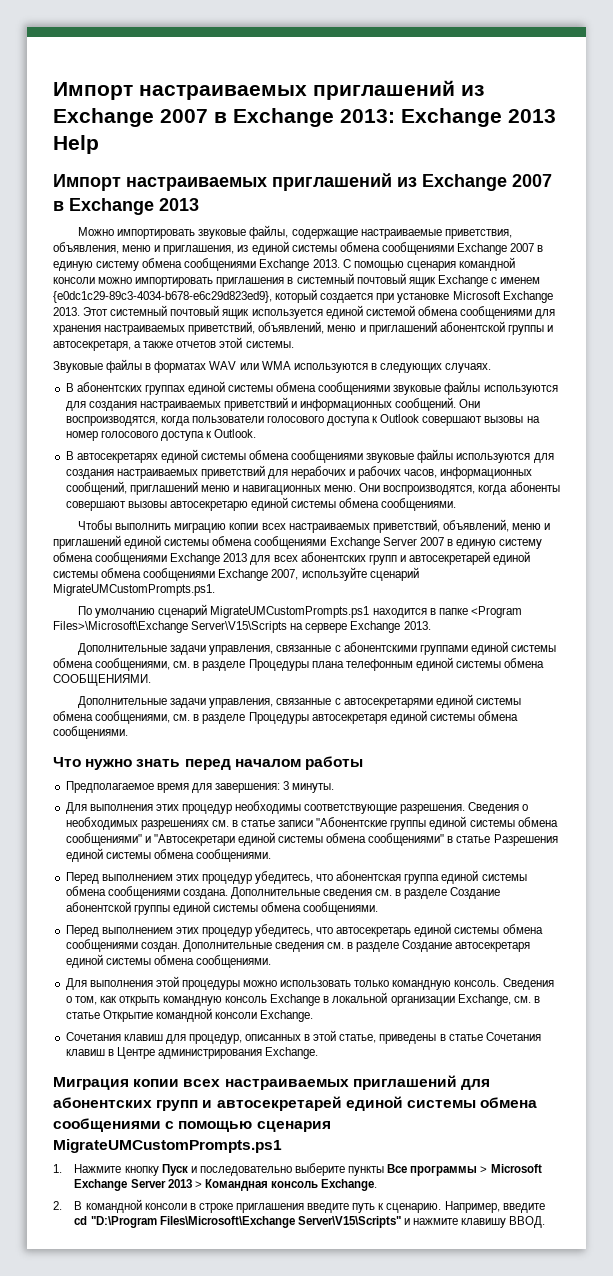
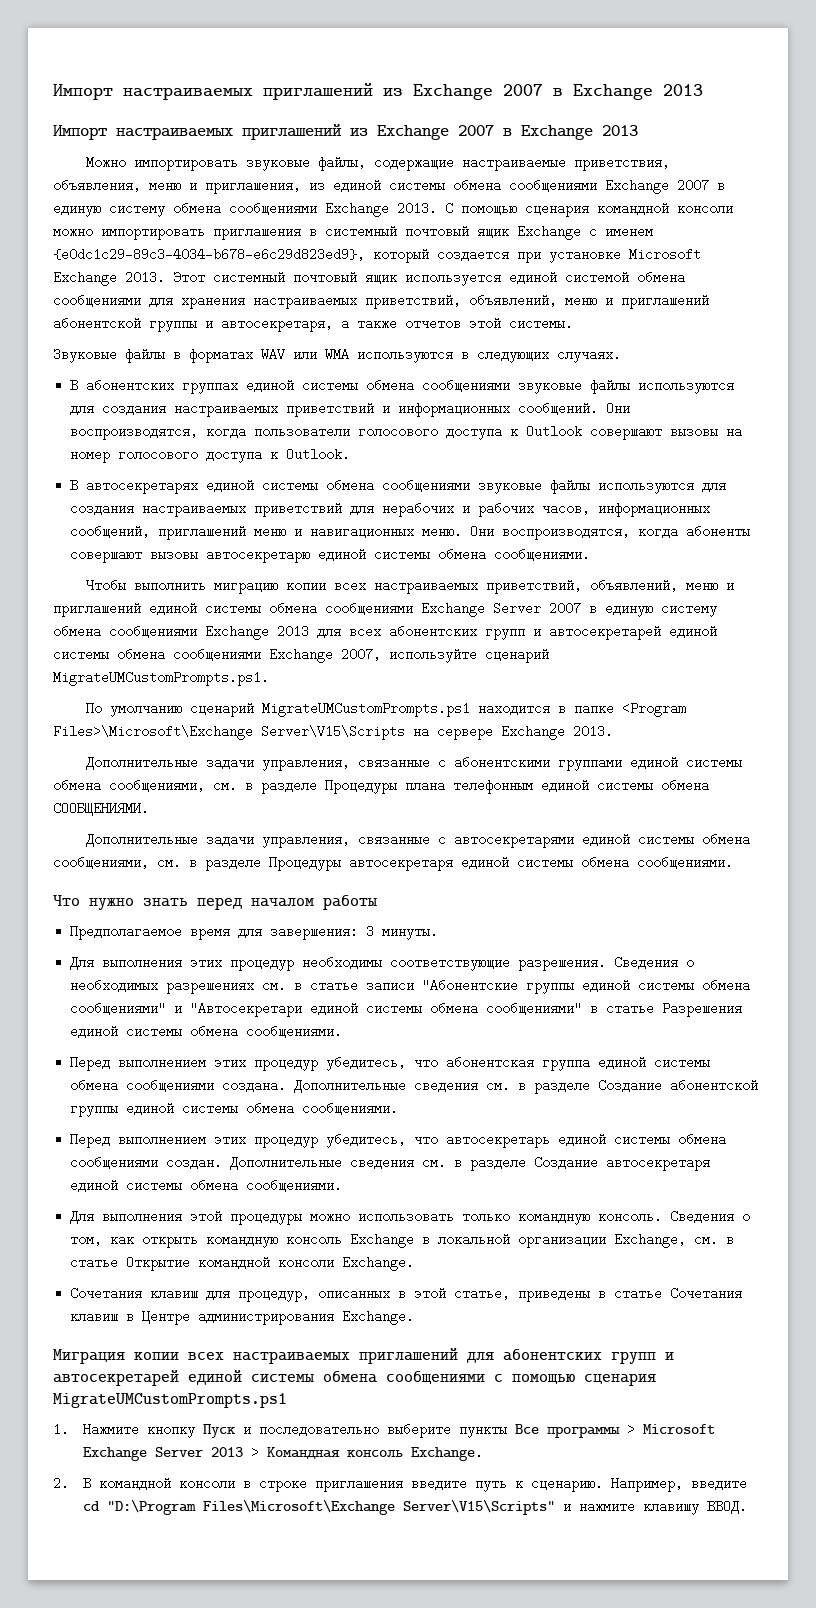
[53,80,484,100] [53,108,556,127] [53,135,99,154] Импорт настраиваемых приглашений из Exchange 2007 в Exchange 2013: Exchange 2013 Help -> [53,83,703,100] Импорт настраиваемых приглашений из Exchange 2007 в Exchange 2013

